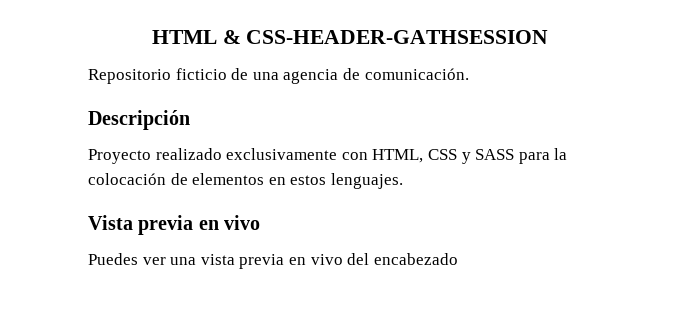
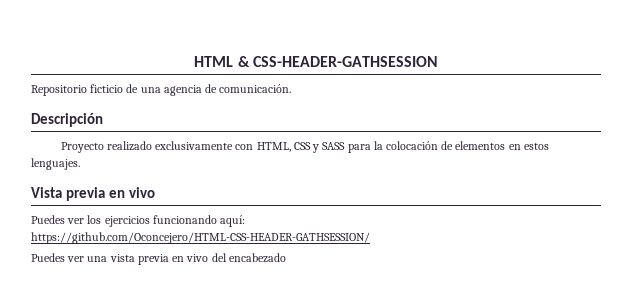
(261, 222) none -> [31,215,246,227] [31,232,370,244] // Puedes ver los ejercicios funcionando aquí: // https://github.com/Oconcejero/HTML-CSS-HEADER-GATHSESSION/

